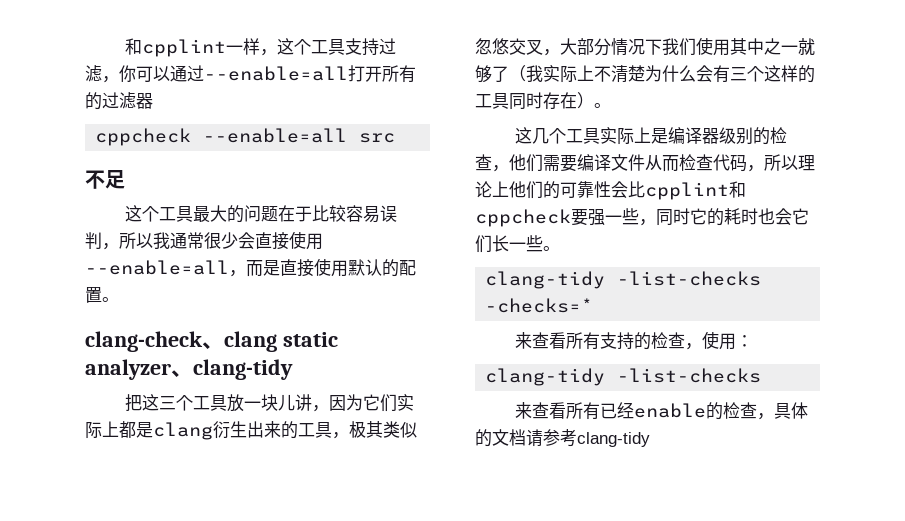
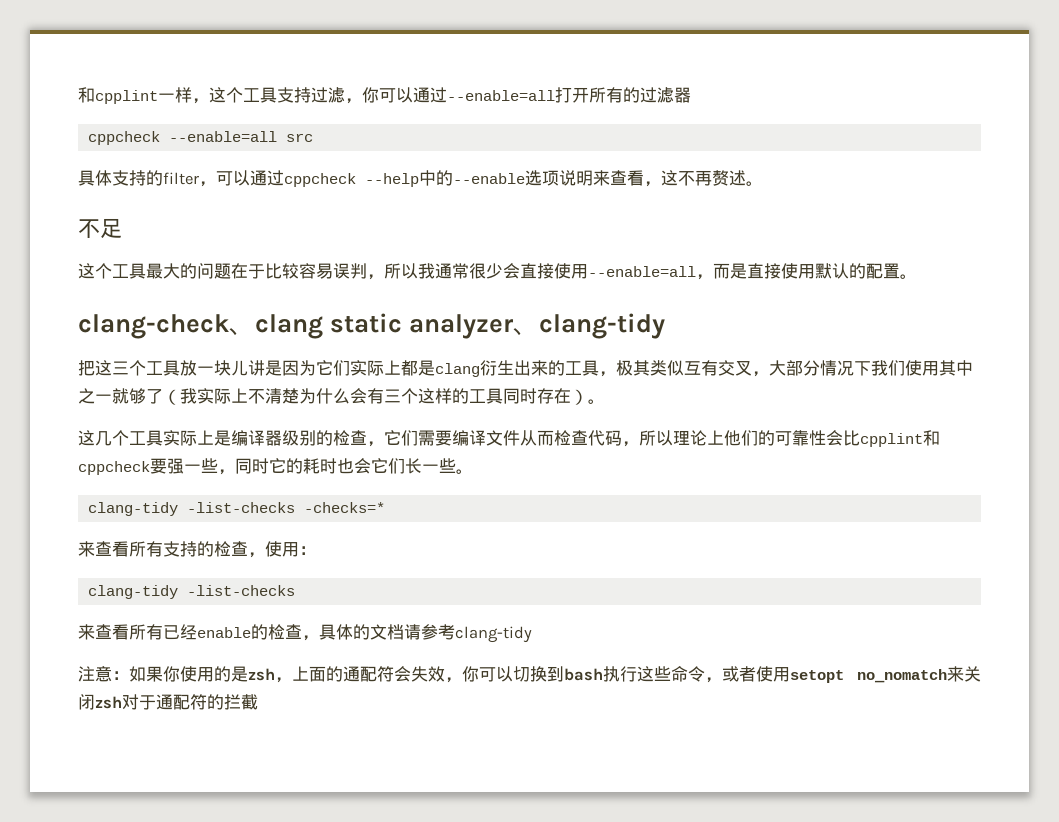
(396, 138) none -> [78,170,763,187] // 具体支持的filter，可以通过cppcheck --help中的--enable选项说明来查看，这不再赘述。
[312,405,330,412] ， -> [265,360,282,376] 是
[475,38,509,55] 忽悠 -> [684,360,718,376] 互有
[509,154,526,171] 他 -> [384,430,401,445] 它
(650, 439) none -> [78,666,981,683] [78,694,258,710] // 注意：如果你使用的是zsh，上面的通配符会失效，你可以切换到bash执行这些命令，或者使用setopt no_nomatch来关闭zsh对于通配符的拦截

